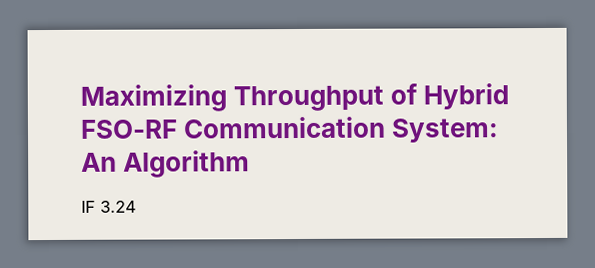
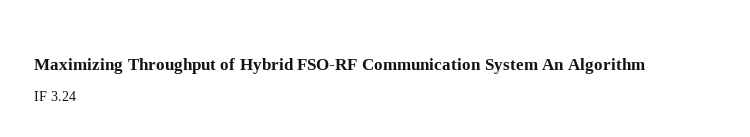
[391,118,500,143] System: -> [484,59,538,74] System

